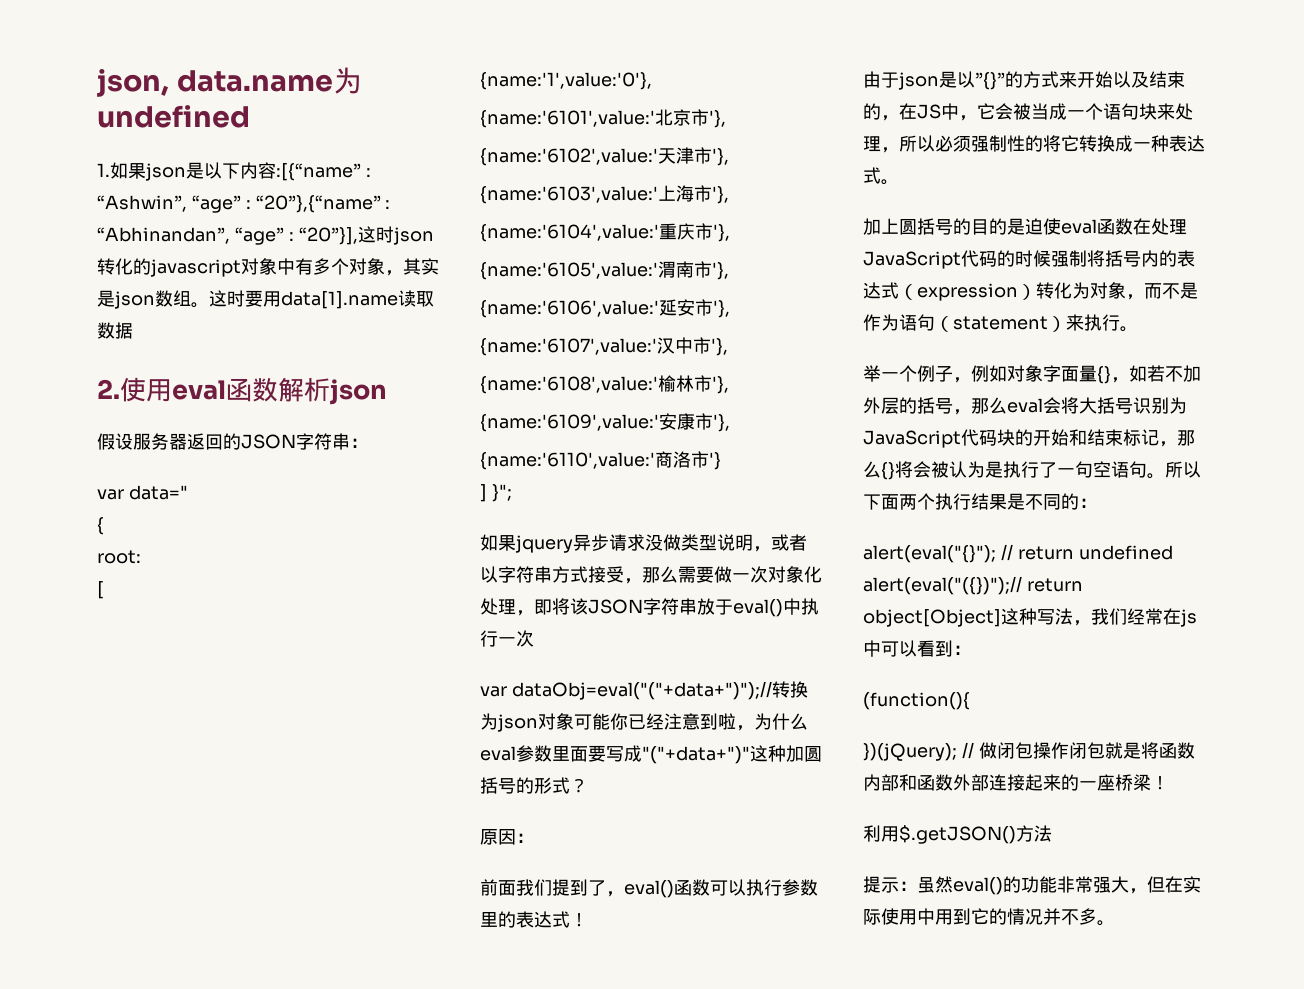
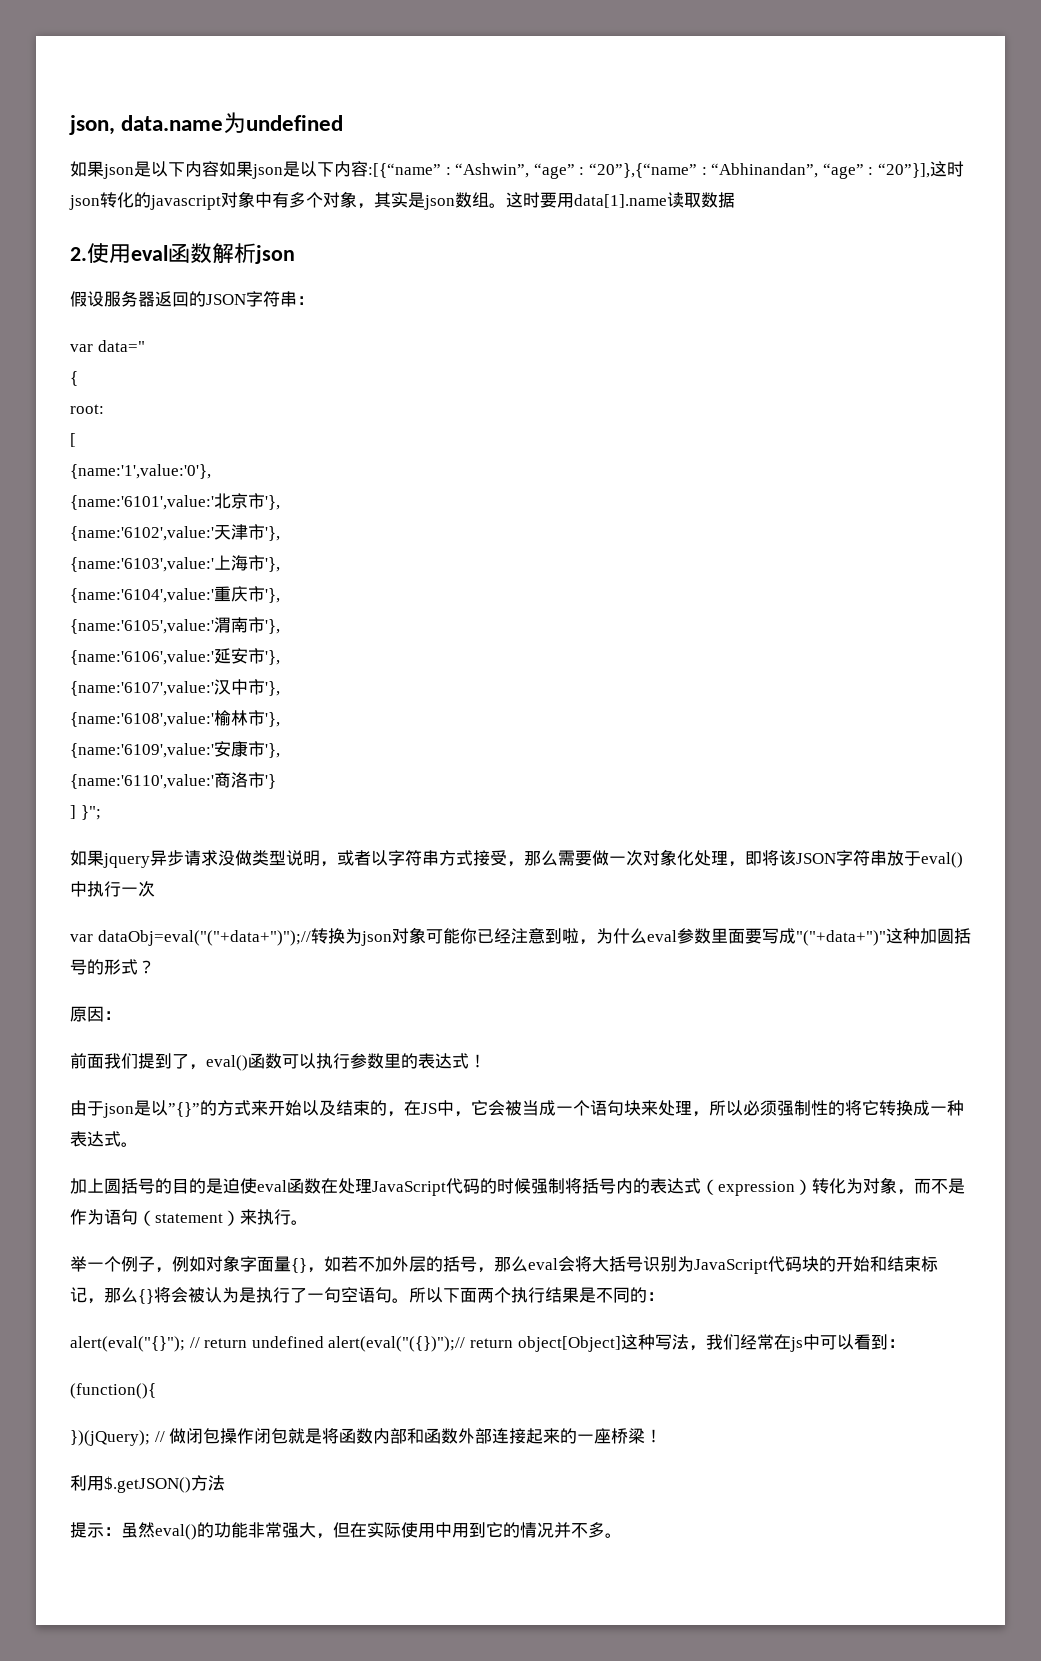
[97,163,110,177] 1. -> [70,161,219,179] 如果json是以下内容

